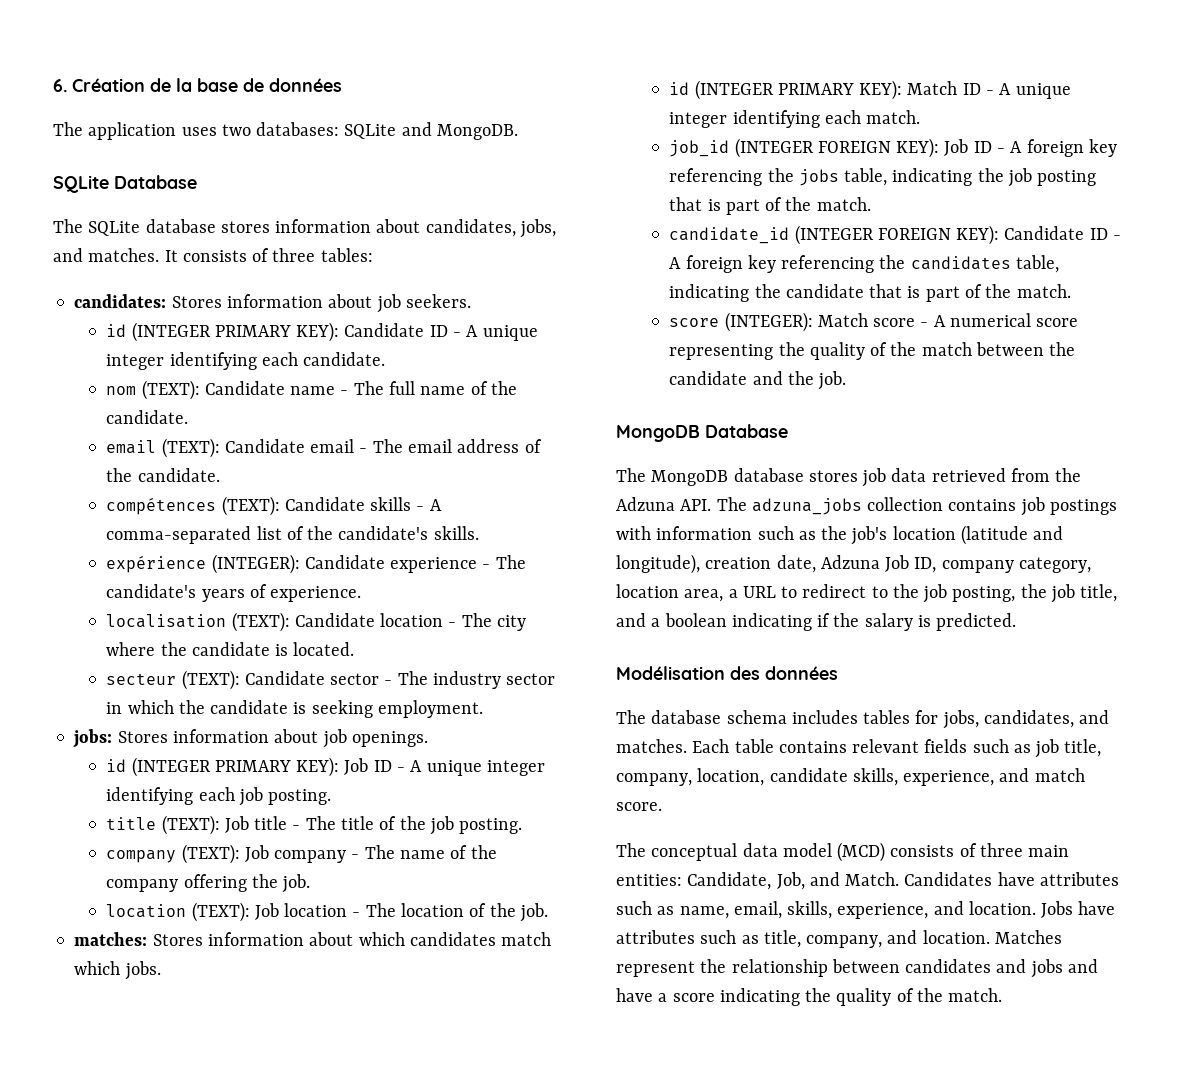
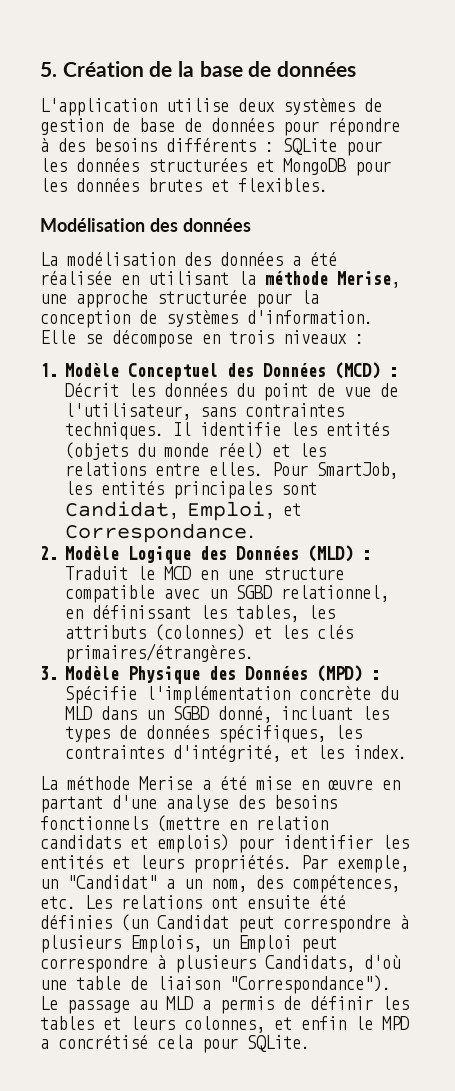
[53,79,67,92] 6. -> [40,62,57,77] 5.
[53,122,518,140] [53,175,197,193] [53,219,556,238] [53,248,373,262] [74,294,471,313] [106,322,538,342] [106,352,386,370] [106,380,517,400] [106,410,189,424] [106,438,542,458] [106,468,220,482] [106,496,442,516] [106,526,479,544] [106,554,526,574] [106,584,362,602] [106,612,526,632] [106,642,355,656] [106,670,556,690] [106,700,483,718] [73,729,428,748] [106,757,545,777] [106,787,332,806] [106,815,523,835] [106,844,497,864] [106,874,311,893] [106,902,548,922] [74,932,552,946] [74,961,161,980] [669,80,1071,100] [669,110,921,128] [669,138,1117,158] [669,168,1097,187] [669,197,871,215] [669,225,1121,245] [669,255,1059,273] [669,284,1071,302] [669,312,1079,332] [669,342,1076,360] [669,371,847,390] [616,424,788,442] [616,468,1082,487] [616,497,1117,516] [616,525,1064,545] [616,554,1091,574] [616,584,1118,603] [616,613,1017,631] [616,666,838,680] [616,710,1110,729] [616,739,1102,758] [616,768,1085,786] [616,802,662,811] [616,842,1070,862] [616,872,1119,890] [616,901,1116,919] [616,930,1062,948] [616,959,1098,978] [616,988,1003,1006] The application uses two databases: SQLite and MongoDB. // SQLite Database // The SQLite database stores information about candidates, jobs, and matches. It consists of three tables: // candidates: Stores information about job seekers. // id (INTEGER PRIMARY KEY): Candidate ID - A unique integer identifying each candidate. // nom (TEXT): Candidate name - The full name of the candidate. // email (TEXT): Candidate email - The email address of the candidate. // compétences (TEXT): Candidate skills - A comma-separated list of the candidate's skills. // expérience (INTEGER): Candidate experience - The candidate's years of experience. // localisation (TEXT): Candidate location - The city where the candidate is located. // secteur (TEXT): Candidate sector - The industry sector in which the candidate is seeking employment. // jobs: Stores information about job openings. // id (INTEGER PRIMARY KEY): Job ID - A unique integer identifying each job posting. // title (TEXT): Job title - The title of the job posting. // company (TEXT): Job company - The name of the company offering the job. // location (TEXT): Job location - The location of the job. // matches: Stores information about which candidates match which jobs. // id (INTEGER PRIMARY KEY): Match ID - A unique integer identifying each match. // job_id (INTEGER FOREIGN KEY): Job ID - A foreign key referencing the jobs table, indicating the job posting that is part of the match. // candidate_id (INTEGER FOREIGN KEY): Candidate ID - A foreign key referencing the candidates table, indicating the candidate that is part of the match. // score (INTEGER): Match score - A numerical score representing the quality of the match between the candidate and the job. // MongoDB Database // The MongoDB database stores job data retrieved from the Adzuna API. The adzuna_jobs collection contains job postings with information such as the job's location (latitude and longitude), creation date, Adzuna Job ID, company category, location area, a URL to redirect to the job posting, the job title, and a boolean indicating if the salary is predicted. // Modélisation des données // The database schema includes tables for jobs, candidates, and matches. Each table contains relevant fields such as job title, company, location, candidate skills, experience, and match score. // The conceptual data model (MCD) consists of three main entities: Candidate, Job, and Match. Candidates have attributes such as name, email, skills, experience, and location. Jobs have attributes such as title, company, and location. Matches represent the relationship between candidates and jobs and have a score indicating the quality of the match. -> [40,98,382,116] [40,118,400,136] [40,138,382,156] [40,158,391,176] [40,178,328,192] [40,218,251,232] [40,252,337,266] [40,271,400,288] [40,290,319,308] [40,310,373,328] [40,330,364,348] [40,362,398,381] [65,383,398,401] [65,403,344,420] [65,422,389,440] [65,442,326,460] [65,462,398,479] [65,481,317,499] [65,501,301,521] [65,523,256,543] [40,545,371,564] [65,566,344,580] [65,585,389,603] [65,605,335,622] [65,624,353,641] [65,643,254,663] [40,665,380,684] [65,686,398,704] [65,706,389,723] [65,725,362,743] [65,745,407,762] [40,776,400,790] [40,795,337,813] [40,815,328,832] [40,834,409,853] [40,855,409,873] [40,875,400,893] [40,895,346,909] [40,914,409,933] [40,935,337,953] [40,955,400,973] [40,975,391,994] [40,996,409,1014] [40,1016,409,1033] [40,1035,310,1053] L'application utilise deux systèmes de gestion de base de données pour répondre à des besoins différents : SQLite pour les données structurées et MongoDB pour les données brutes et flexibles. // Modélisation des données // La modélisation des données a été réalisée en utilisant la méthode Merise, une approche structurée pour la conception de systèmes d'information. Elle se décompose en trois niveaux : // 1. Modèle Conceptuel des Données (MCD) : Décrit les données du point de vue de l'utilisateur, sans contraintes techniques. Il identifie les entités (objets du monde réel) et les relations entre elles. Pour SmartJob, les entités principales sont Candidat, Emploi, et Correspondance. // 2. Modèle Logique des Données (MLD) : Traduit le MCD en une structure compatible avec un SGBD relationnel, en définissant les tables, les attributs (colonnes) et les clés primaires/étrangères. // 3. Modèle Physique des Données (MPD) : Spécifie l'implémentation concrète du MLD dans un SGBD donné, incluant les types de données spécifiques, les contraintes d'intégrité, et les index. // La méthode Merise a été mise en œuvre en partant d'une analyse des besoins fonctionnels (mettre en relation candidats et emplois) pour identifier les entités et leurs propriétés. Par exemple, un "Candidat" a un nom, des compétences, etc. Les relations ont ensuite été définies (un Candidat peut correspondre à plusieurs Emplois, un Emploi peut correspondre à plusieurs Candidats, d'où une table de liaison "Correspondance"). Le passage au MLD a permis de définir les tables et leurs colonnes, et enfin le MPD a concrétisé cela pour SQLite.

